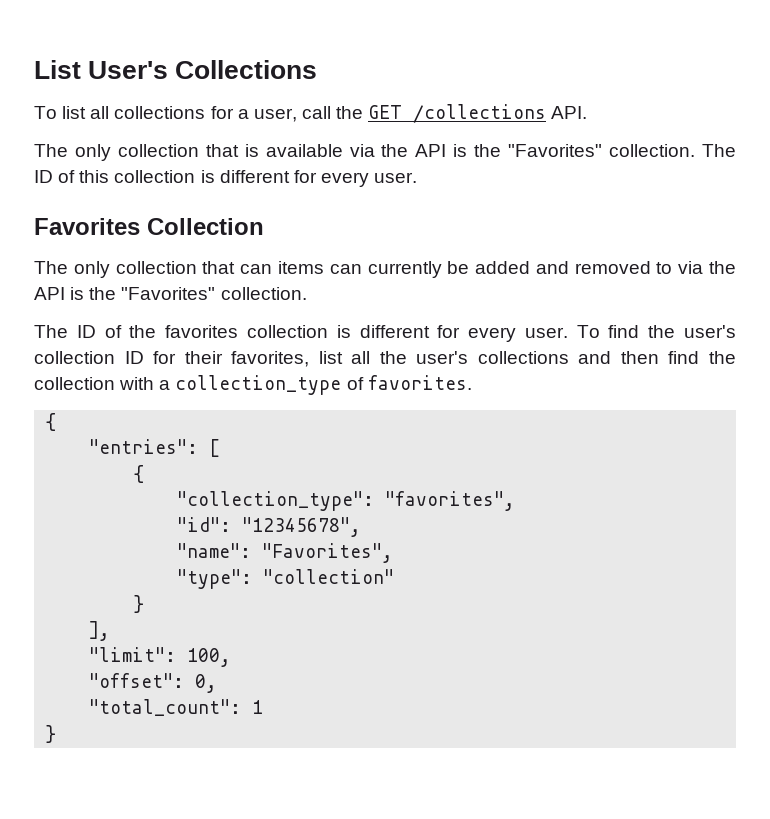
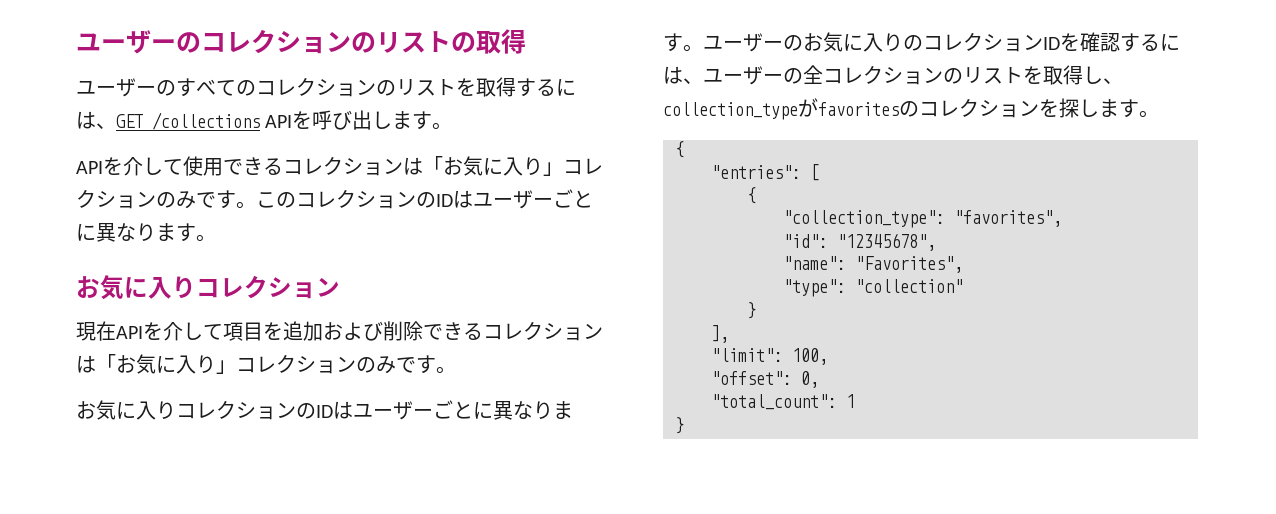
[34,60,318,79] [34,104,588,123] [34,144,736,161] [34,170,418,187] [34,218,264,235] [34,261,737,278] [34,287,307,300] [34,325,737,342] [34,351,737,367] [34,375,472,395] List User's Collections // To list all collections for a user, call the GET /collections API. // The only collection that is available via the API is the "Favorites" collection. The ID of this collection is different for every user. // Favorites Collection // The only collection that can items can currently be added and removed to via the API is the "Favorites" collection. // The ID of the favorites collection is different for every user. To find the user's collection ID for their favorites, list all the user's collections and then find the collection with a collection_type of favorites. -> [76,29,526,54] [76,77,576,97] [76,110,453,130] [76,156,603,176] [76,189,593,209] [76,223,216,242] [76,275,340,300] [76,321,603,341] [76,354,456,374] [76,400,573,420] [663,32,1180,52] [663,65,1123,85] [663,98,1159,120] ユーザーのコレクションのリストの取得 // ユーザーのすべてのコレクションのリストを取得するには、GET /collections APIを呼び出します。 // APIを介して使用できるコレクションは「お気に入り」コレクションのみです。このコレクションのIDはユーザーごとに異なります。 // お気に入りコレクション // 現在APIを介して項目を追加および削除できるコレクションは「お気に入り」コレクションのみです。 // お気に入りコレクションのIDはユーザーごとに異なります。ユーザーのお気に入りのコレクションIDを確認するには、ユーザーの全コレクションのリストを取得し、collection_typeがfavoritesのコレクションを探します。

